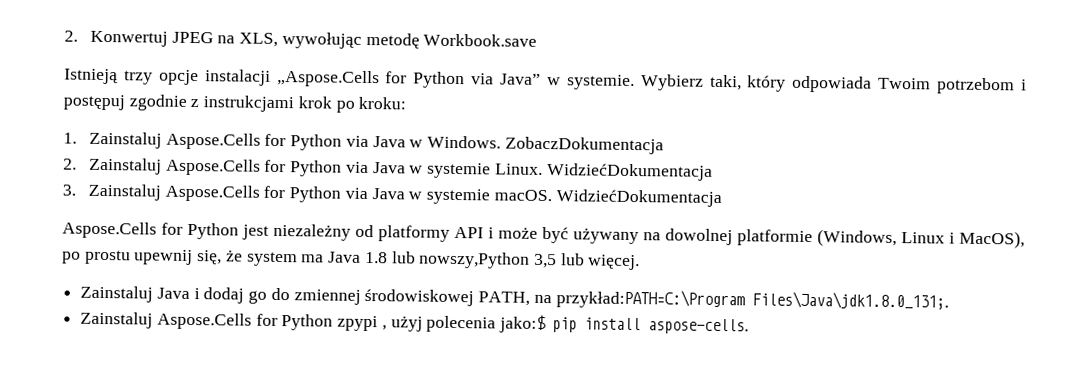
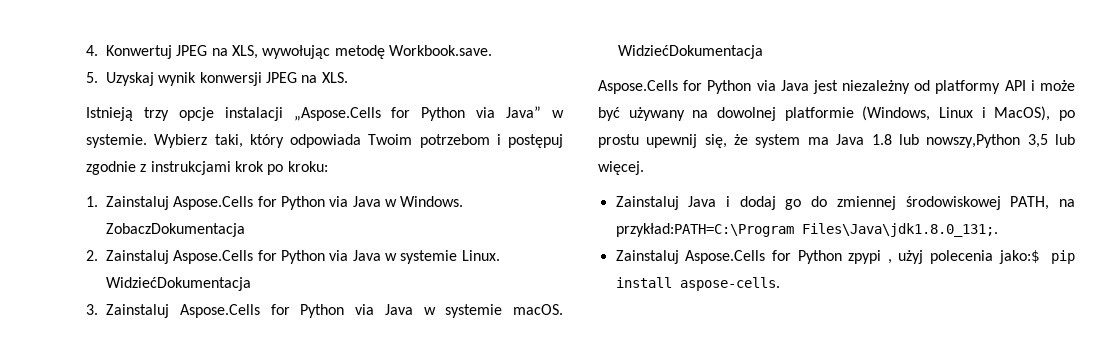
[64,30,78,42] 2. -> [86,45,98,56] 4.
[423,33,538,47] Workbook.save -> [388,45,492,56] [86,72,348,86] Workbook.save. // 5. Uzyskaj wynik konwersji JPEG na XLS.
(239, 231) none -> [756,80,809,91] via Java

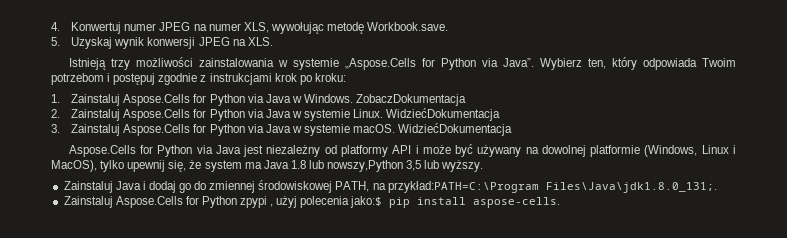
[176,45,228,56] JPEG na -> [124,22,241,31] numer JPEG na numer
[178,106,565,121] [86,134,243,148] opcje instalacji „Aspose.Cells for Python via Java” w systemie. Wybierz taki, -> [135,57,606,70] możliwości zainstalowania w systemie „Aspose.Cells for Python via Java”. Wybierz ten,
[1059,110,1075,121] [598,134,639,148] po prostu -> [100,160,125,172] tylko
[598,161,644,175] więcej. -> [441,160,484,172] wyższy.

